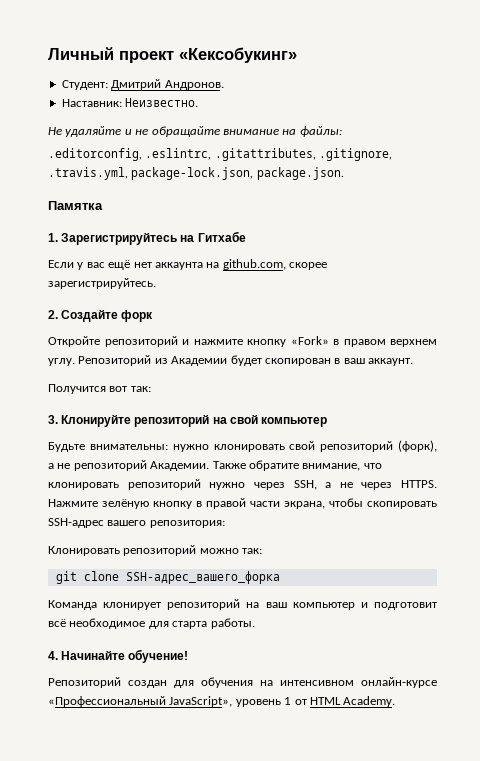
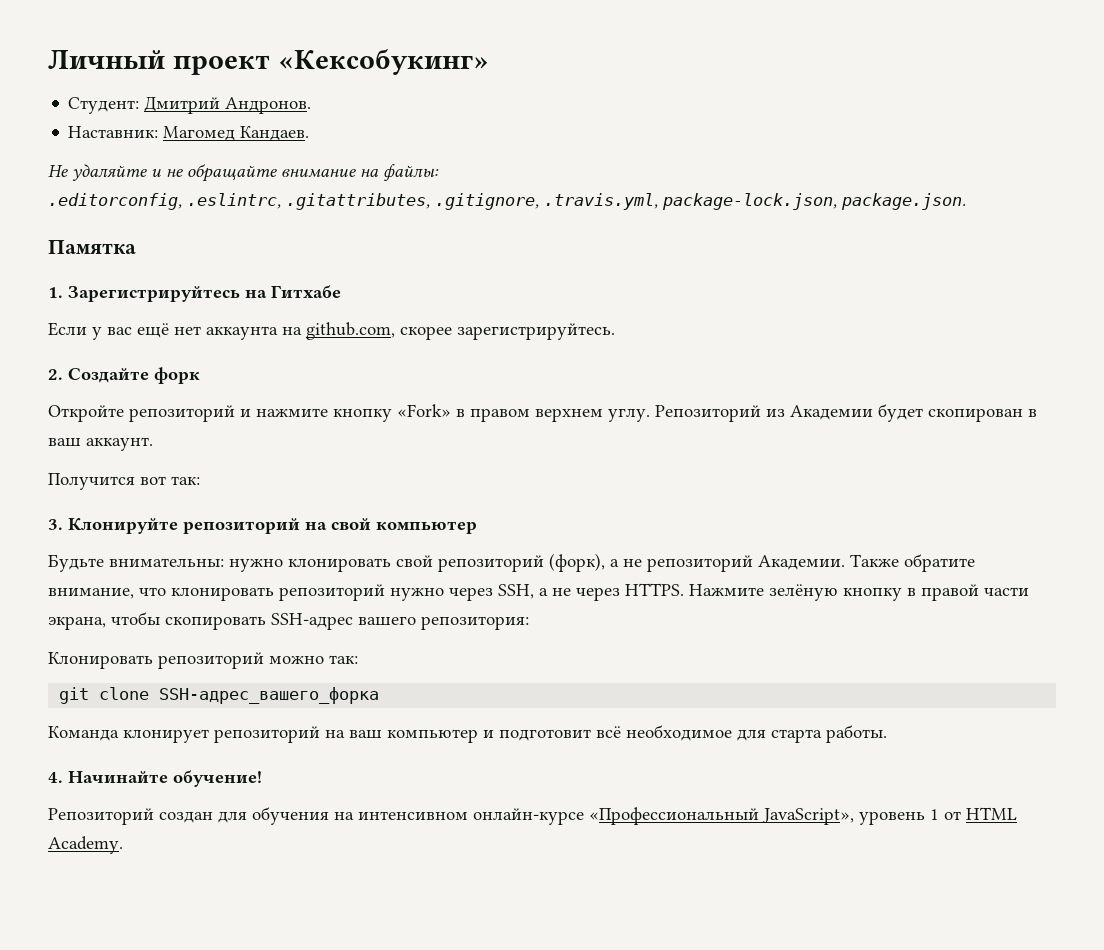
[125,98,199,107] Неизвестно. -> [163,126,310,141] Магомед Кандаев.

